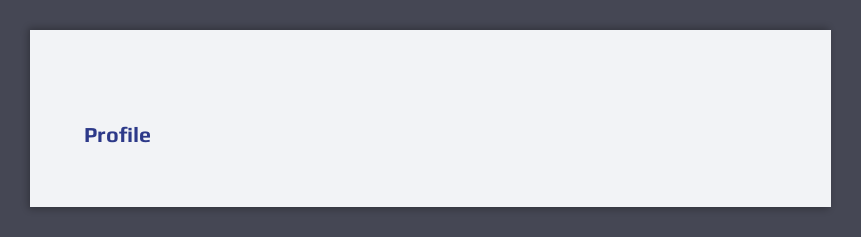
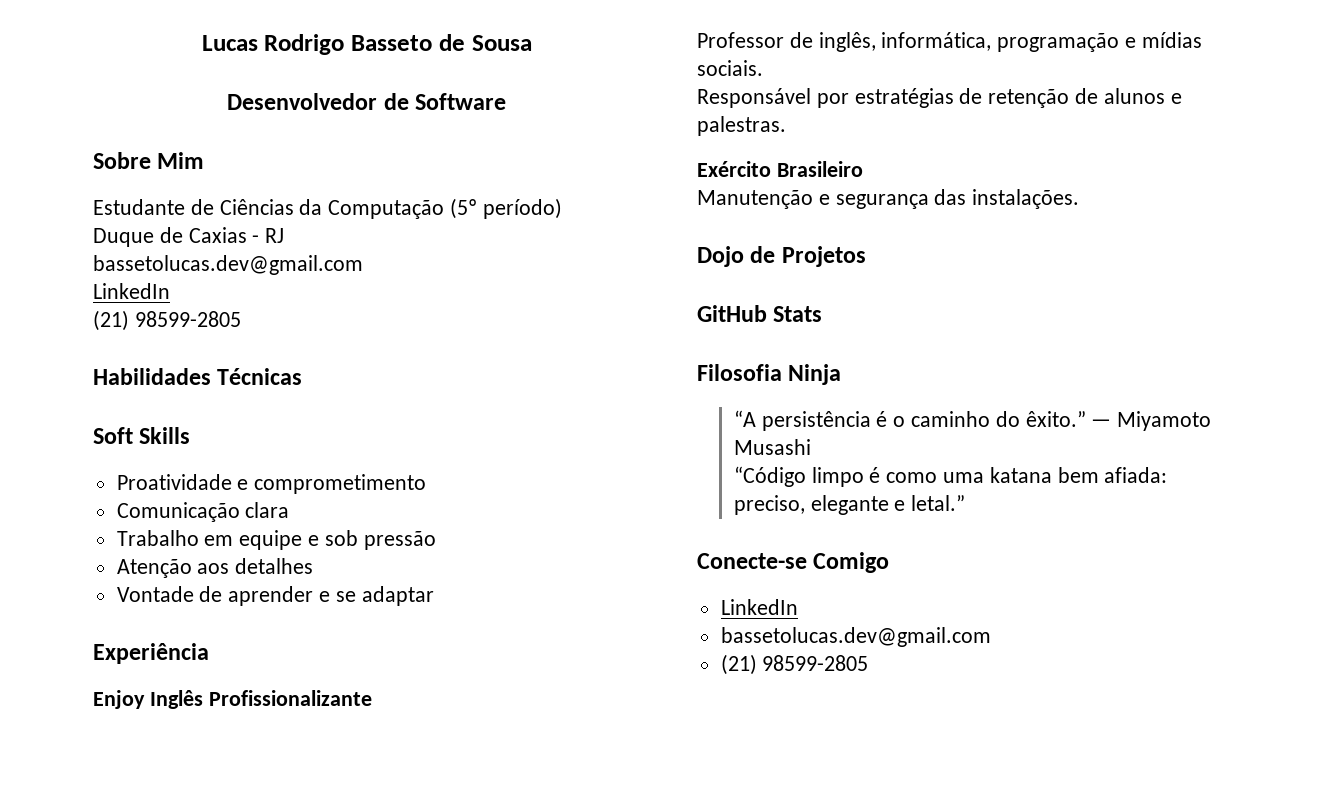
[84,126,151,143] Profile -> [201,34,532,55] [227,93,506,110] [93,152,205,169] [93,198,562,219] [93,227,285,247] [93,255,363,275] [93,283,170,299] [93,310,241,331] [93,368,303,385] [93,427,191,444] [116,474,427,494] [116,502,290,522] [116,530,436,550] [116,558,314,578] [116,586,434,606] [93,643,209,664] [93,690,372,709] [697,32,1202,52] [697,60,763,76] [697,88,1182,108] [697,116,786,136] [697,161,863,177] [697,189,1080,209] [697,246,866,267] [697,305,823,322] [697,364,842,385] [733,410,1212,431] [733,439,811,455] [733,466,1168,487] [733,495,966,515] [697,552,890,573] [720,599,798,615] [720,627,991,647] [720,654,869,675] Lucas Rodrigo Basseto de Sousa // Desenvolvedor de Software // Sobre Mim // Estudante de Ciências da Computação (5º período) // Duque de Caxias - RJ // bassetolucas.dev@gmail.com // LinkedIn // (21) 98599-2805 // Habilidades Técnicas // Soft Skills // Proatividade e comprometimento // Comunicação clara // Trabalho em equipe e sob pressão // Atenção aos detalhes // Vontade de aprender e se adaptar // Experiência // Enjoy Inglês Profissionalizante // Professor de inglês, informática, programação e mídias sociais. // Responsável por estratégias de retenção de alunos e palestras. // Exército Brasileiro // Manutenção e segurança das instalações. // Dojo de Projetos // GitHub Stats // Filosofia Ninja // “A persistência é o caminho do êxito.” — Miyamoto Musashi // “Código limpo é como uma katana bem afiada: preciso, elegante e letal.” // Conecte-se Comigo // LinkedIn // bassetolucas.dev@gmail.com // (21) 98599-2805

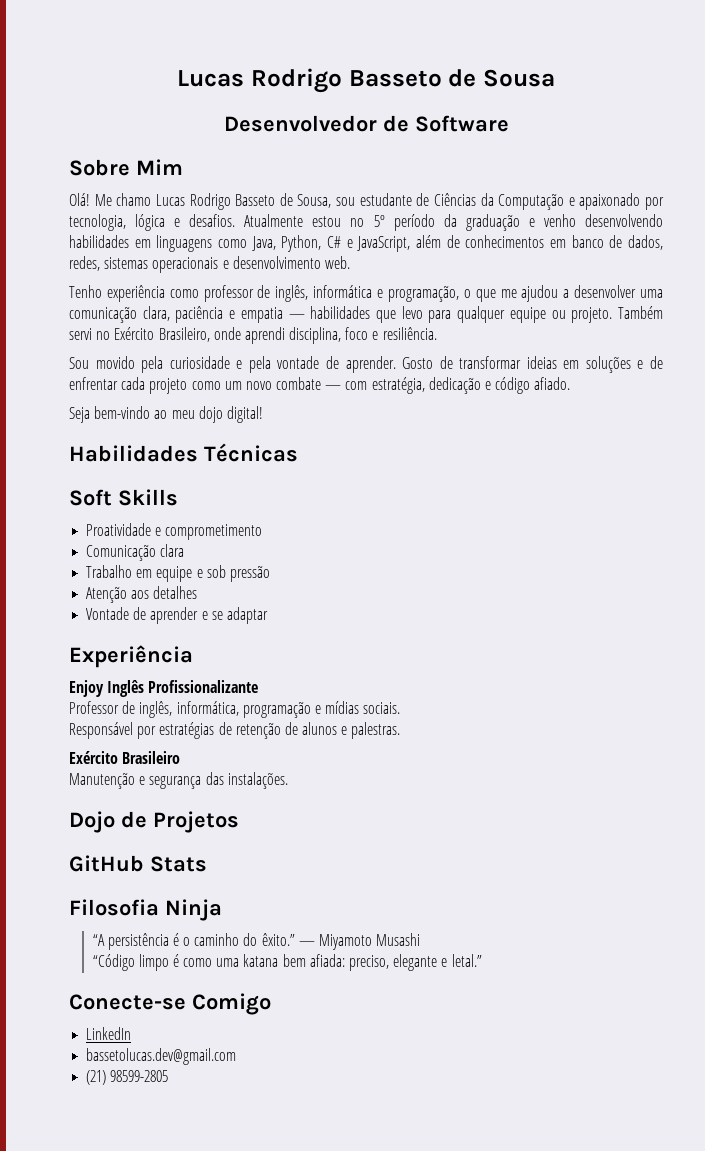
[93,198,562,219] [93,227,285,247] [93,255,363,275] [93,283,170,299] [93,310,241,331] Estudante de Ciências da Computação (5º período) // Duque de Caxias - RJ // bassetolucas.dev@gmail.com // LinkedIn // (21) 98599-2805 -> [69,193,664,210] [69,214,664,231] [69,235,663,252] [69,256,350,273] [69,285,663,302] [69,306,664,323] [69,327,437,344] [69,356,663,373] [69,377,571,394] [69,406,263,423] Olá! Me chamo Lucas Rodrigo Basseto de Sousa, sou estudante de Ciências da Computação e apaixonado por tecnologia, lógica e desafios. Atualmente estou no 5º período da graduação e venho desenvolvendo habilidades em linguagens como Java, Python, C# e JavaScript, além de conhecimentos em banco de dados, redes, sistemas operacionais e desenvolvimento web. // Tenho experiência como professor de inglês, informática e programação, o que me ajudou a desenvolver uma comunicação clara, paciência e empatia — habilidades que levo para qualquer equipe ou projeto. Também servi no Exército Brasileiro, onde aprendi disciplina, foco e resiliência. // Sou movido pela curiosidade e pela vontade de aprender. Gosto de transformar ideias em soluções e de enfrentar cada projeto como um novo combate — com estratégia, dedicação e código afiado. // Seja bem-vindo ao meu dojo digital!

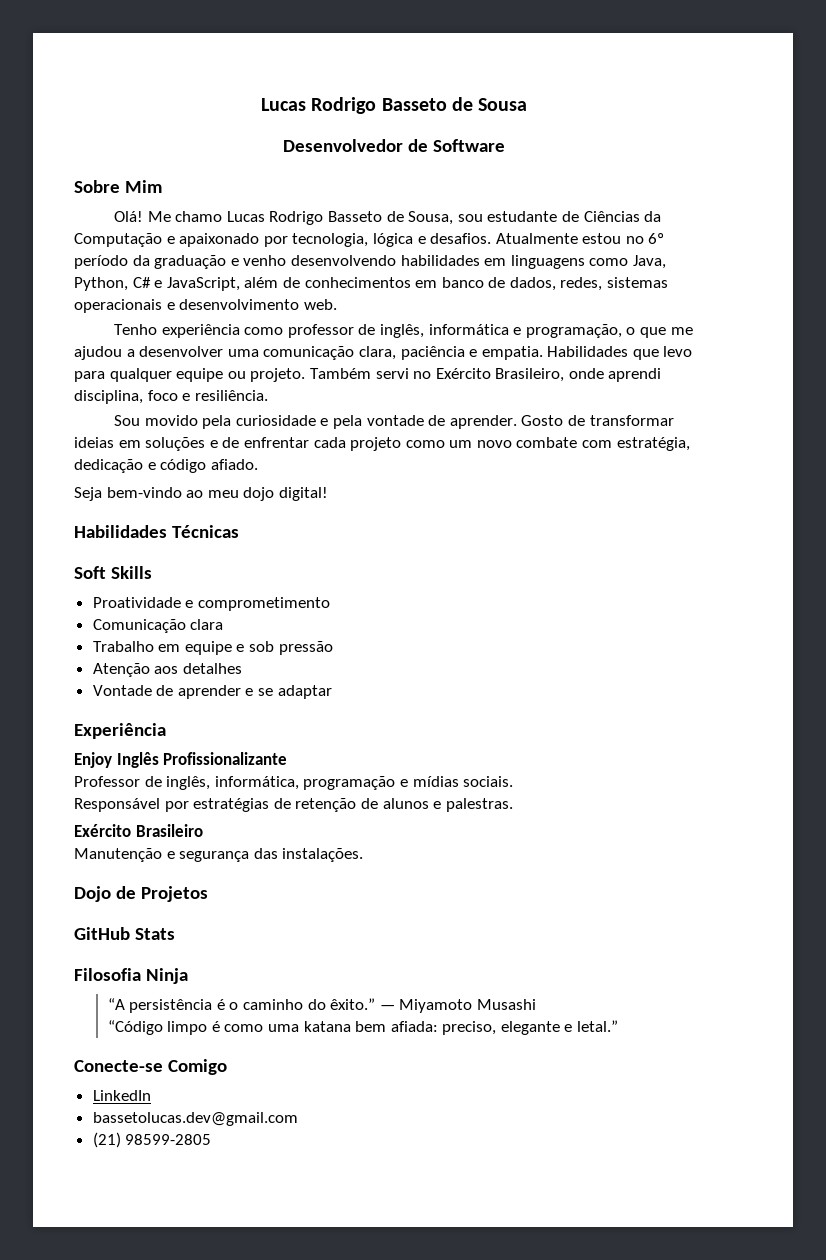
[373,215,385,227] 5º -> [648,233,665,244] 6º
[240,306,371,323] empatia — habilidades -> [481,346,629,360] empatia. Habilidades
[325,385,342,390] — -> (578, 442) none

